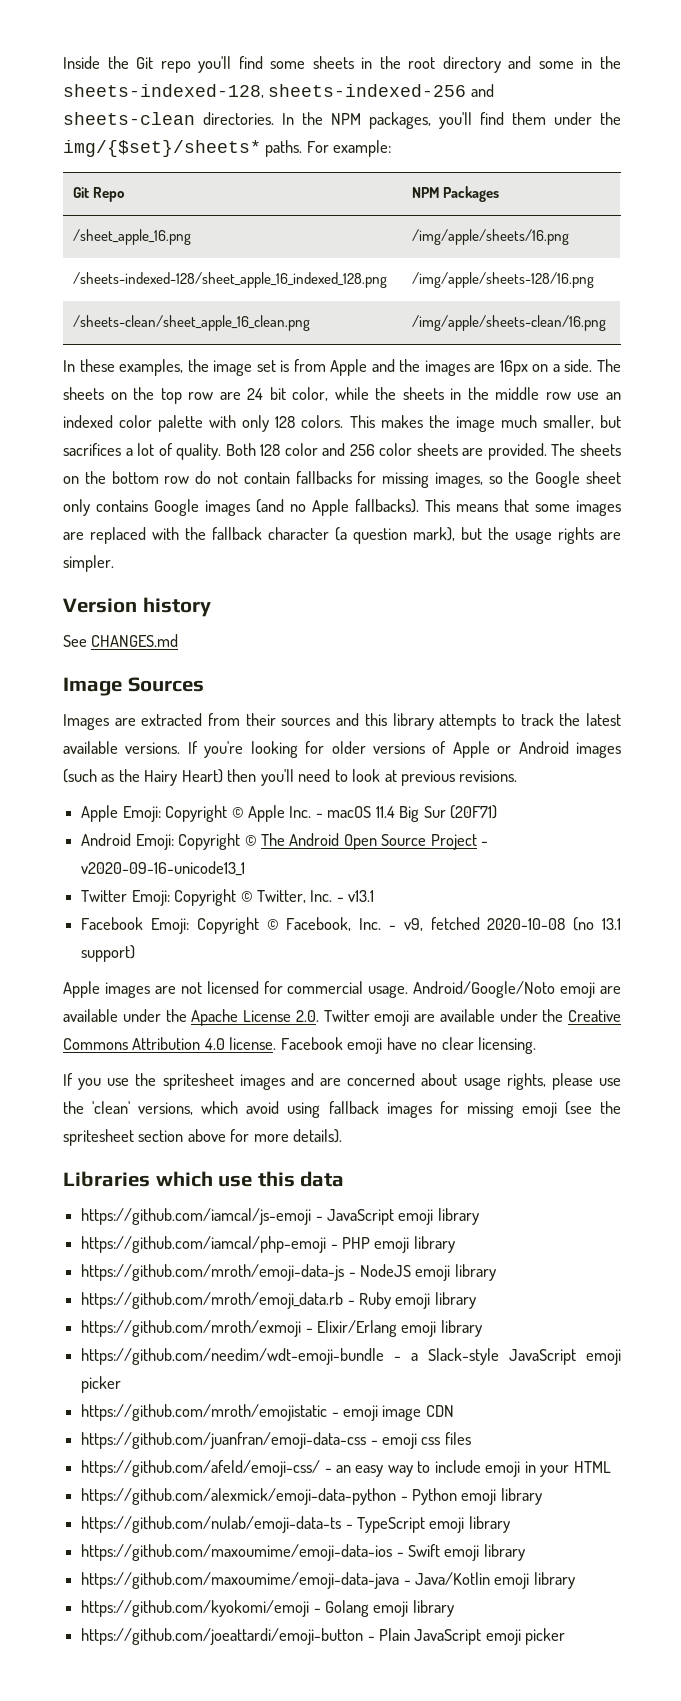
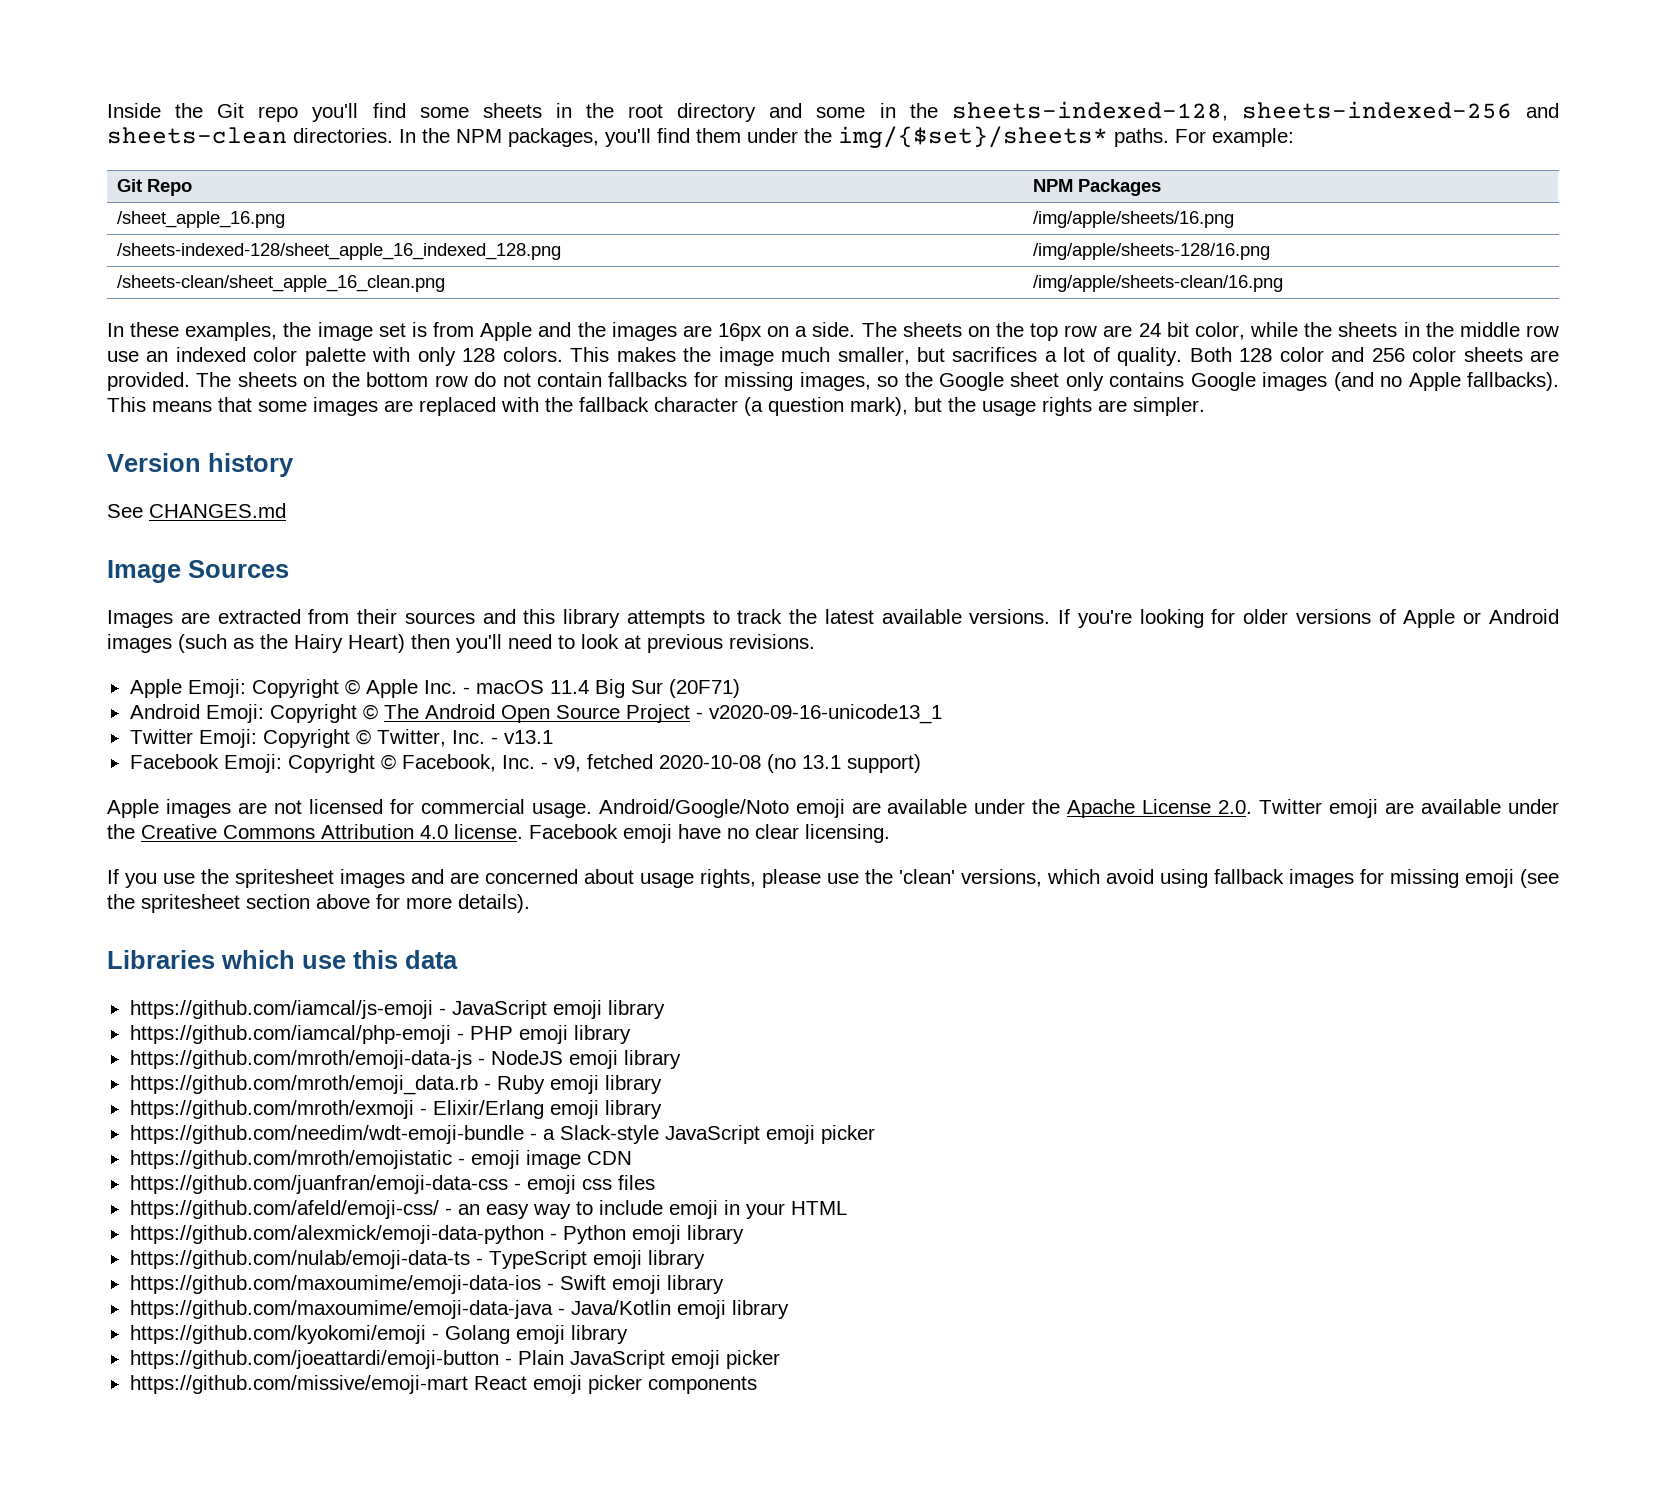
(566, 1636) none -> [129,1375,757,1394] // https://github.com/missive/emoji-mart React emoji picker components

